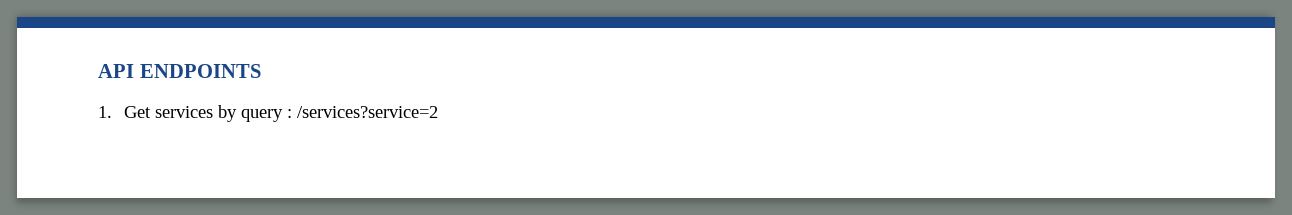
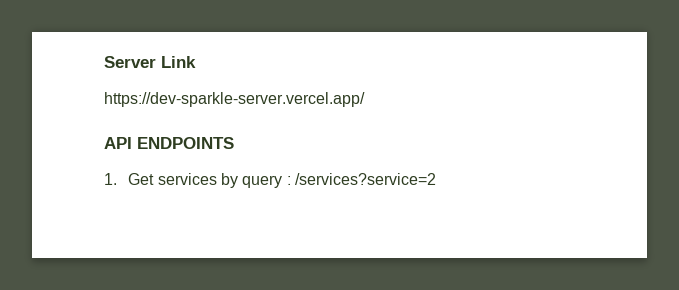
(98, 71) none -> [104,56,196,68] [104,92,365,107] Server Link // https://dev-sparkle-server.vercel.app/ //

